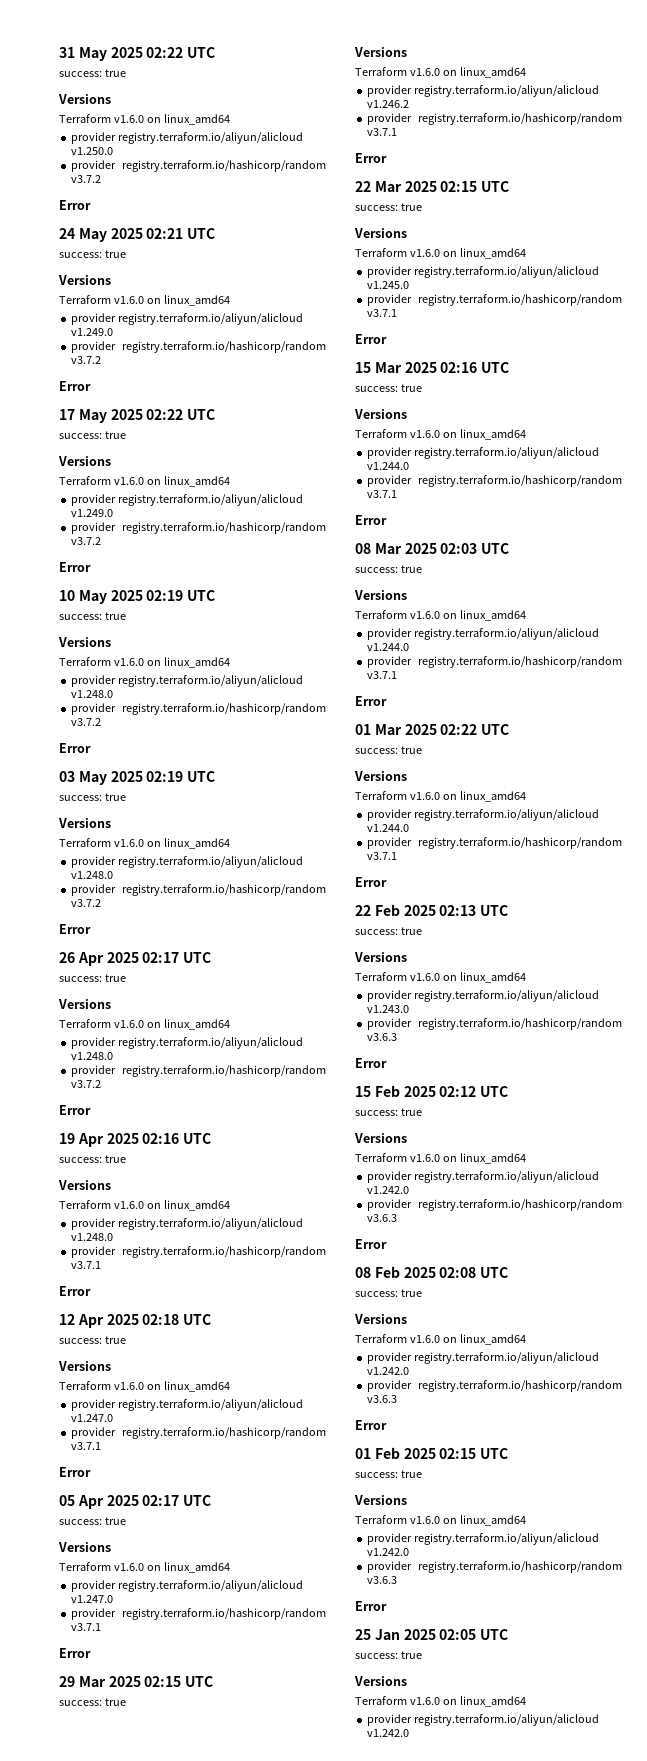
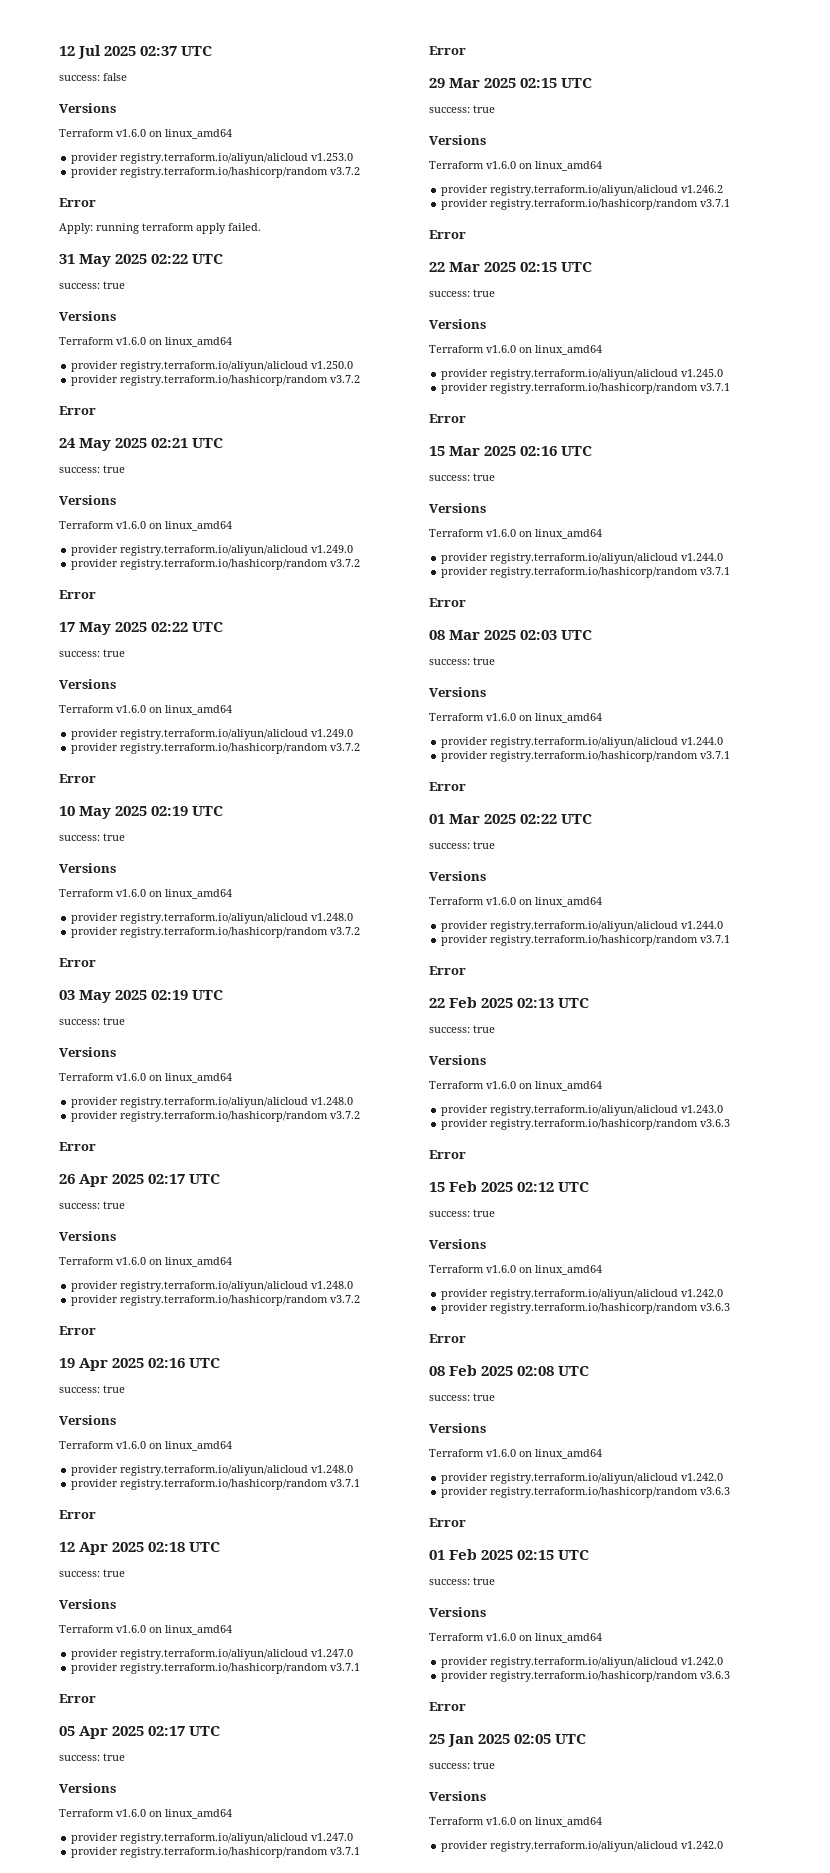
(59, 52) none -> [59,45,213,59] [59,73,127,81] [59,103,116,113] [59,129,232,139] [71,153,354,164] [71,167,361,178] [59,198,96,207] [59,223,261,234] 12 Jul 2025 02:37 UTC // success: false // Versions // Terraform v1.6.0 on linux_amd64 // provider registry.terraform.io/aliyun/alicloud v1.253.0 // provider registry.terraform.io/hashicorp/random v3.7.2 // Error // Apply: running terraform apply failed. //

